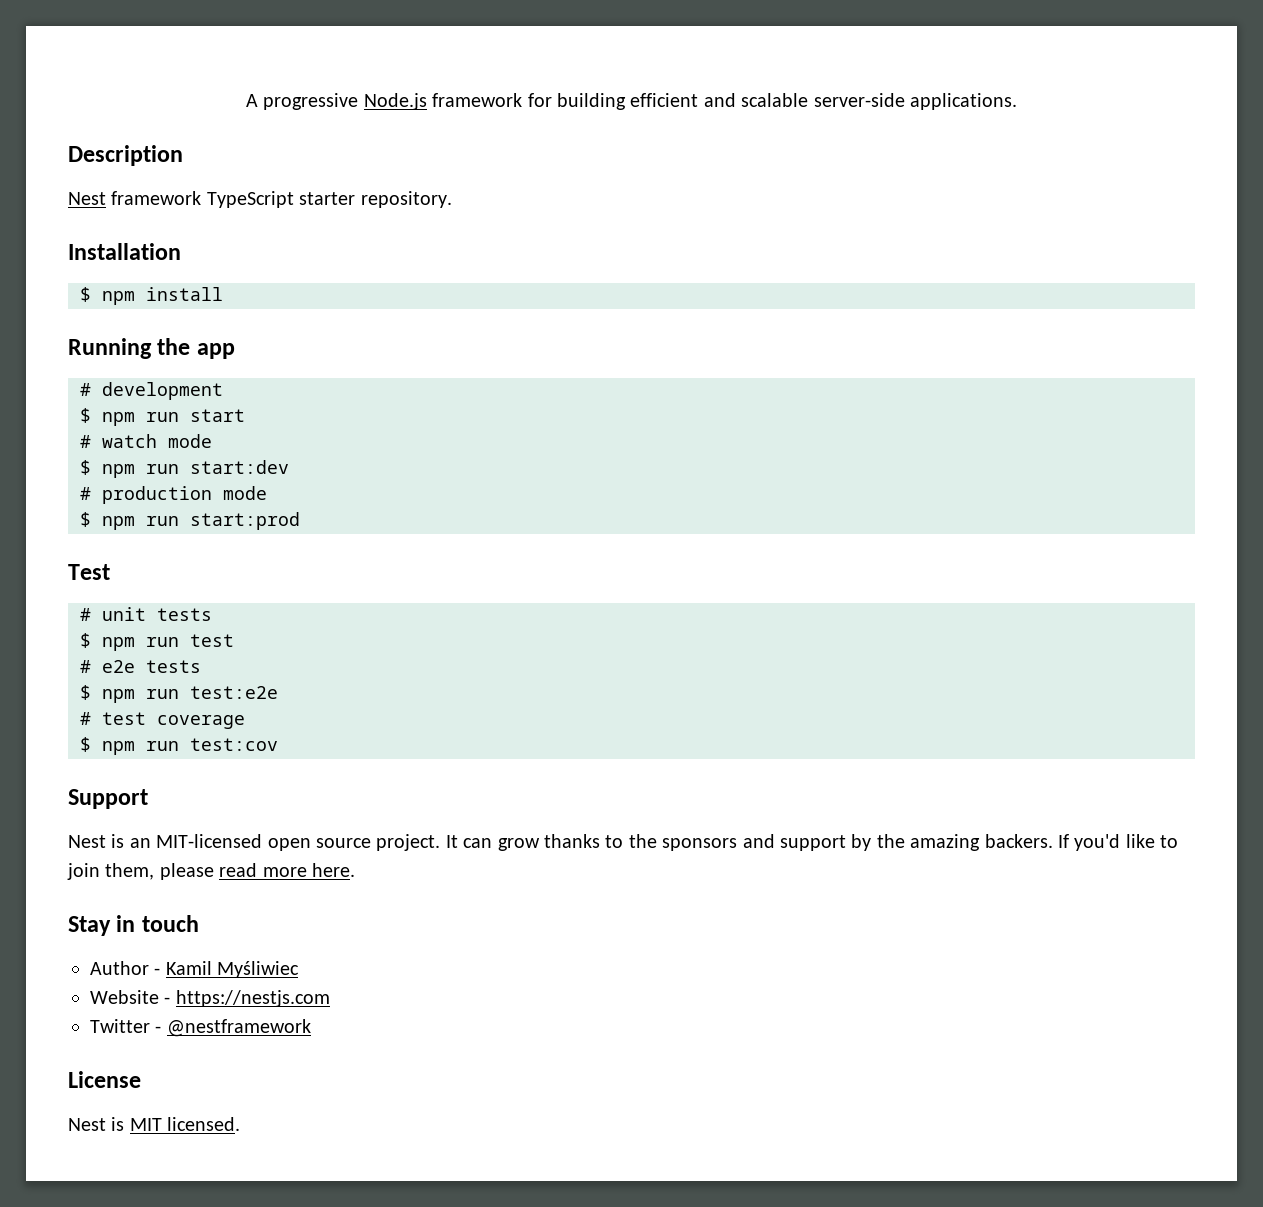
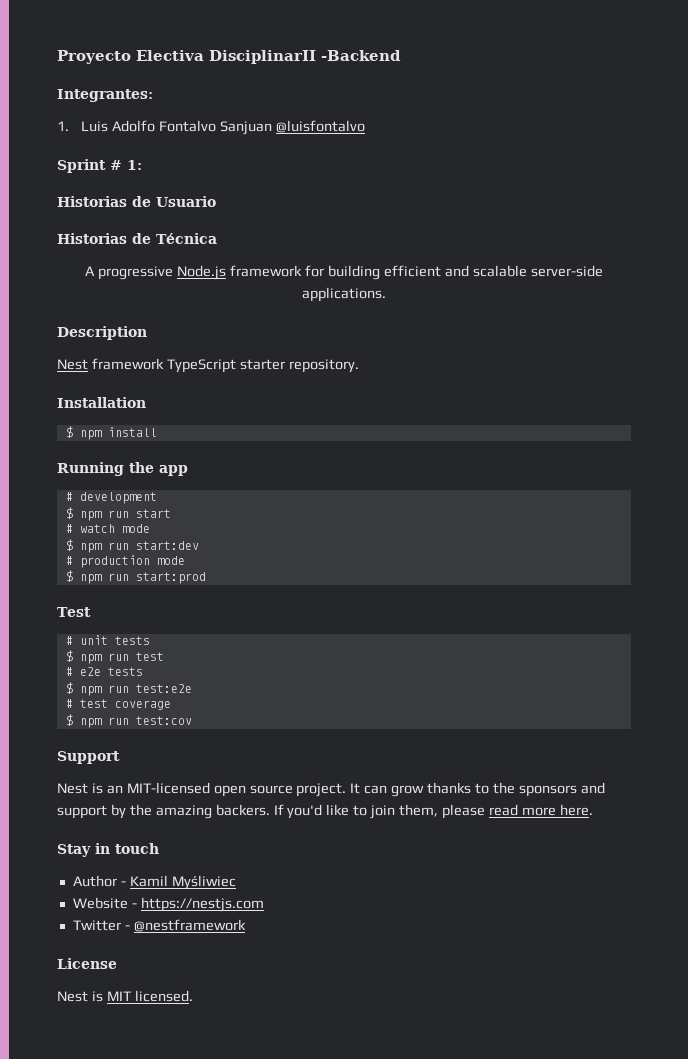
(246, 100) none -> [57,50,401,64] [57,89,153,102] [57,120,365,135] [57,159,142,173] [57,196,216,207] [57,233,217,244] Proyecto Electiva DisciplinarII -Backend // Integrantes: // 1. Luis Adolfo Fontalvo Sanjuan @luisfontalvo // Sprint # 1: // Historias de Usuario // Historias de Técnica //

